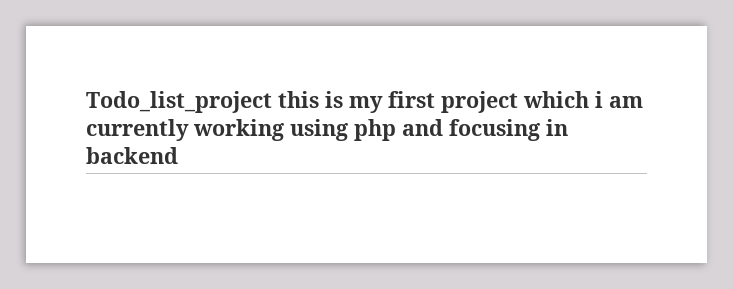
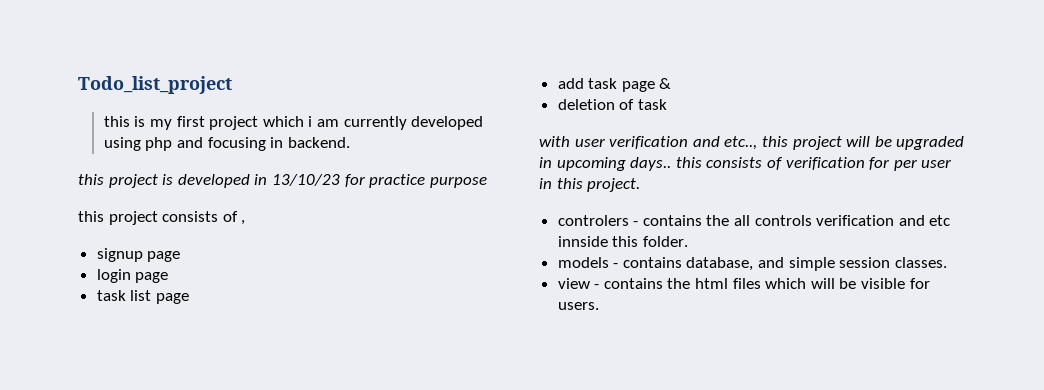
(272, 102) none -> (232, 85) //
[193,119,284,141] working -> [411,116,484,130] developed
[86,147,178,164] backend -> [287,137,350,148] [78,174,487,188] [78,211,246,225] [96,248,181,262] [96,269,169,283] [96,290,189,304] [557,78,672,92] [557,99,667,110] [539,136,965,150] [539,157,952,171] [539,178,641,192] [557,215,951,226] [557,236,688,247] [557,257,947,271] [557,278,930,289] [557,302,599,310] backend. // this project is developed in 13/10/23 for practice purpose // this project consists of , // signup page // login page // task list page // add task page & // deletion of task // with user verification and etc.., this project will be upgraded in upcoming days.. this consists of verification for per user in this project. // controlers - contains the all controls verification and etc innside this folder. // models - contains database, and simple session classes. // view - contains the html files which will be visible for users.

